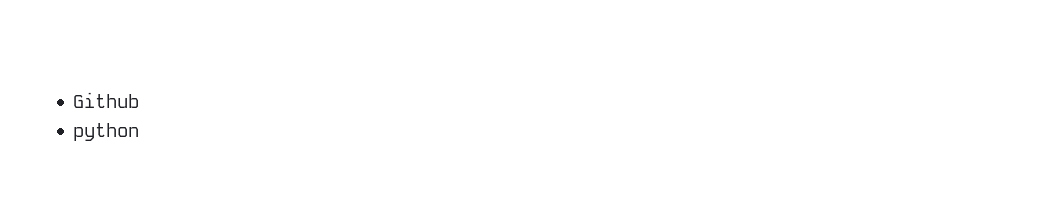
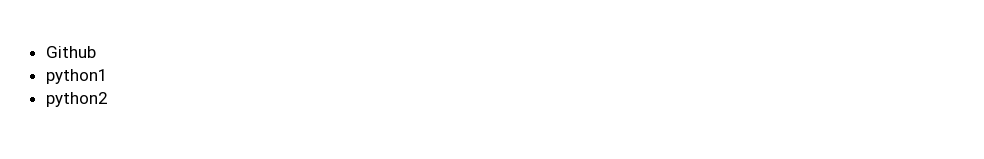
[73,123,140,141] python -> [45,69,108,84] [45,92,108,107] python1 // python2

